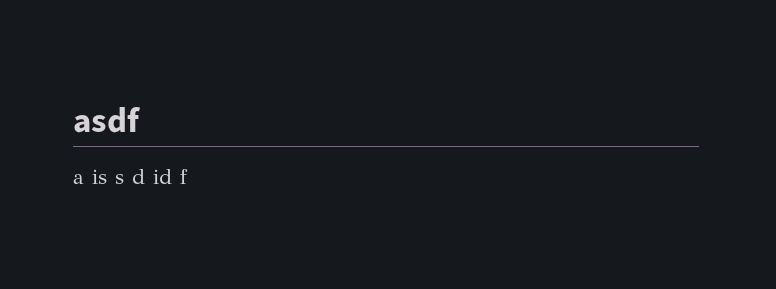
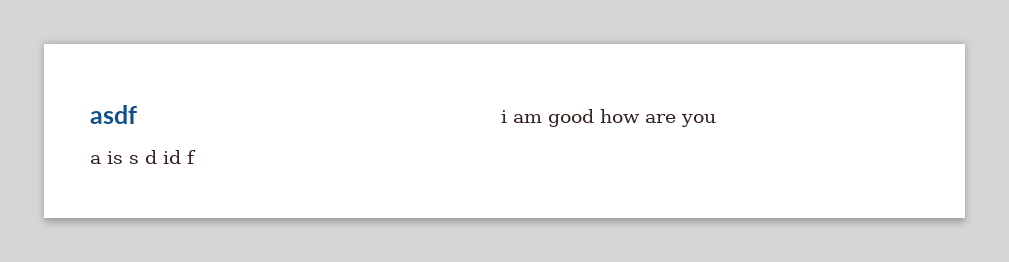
(188, 176) none -> [501,109,716,127] // i am good how are you

